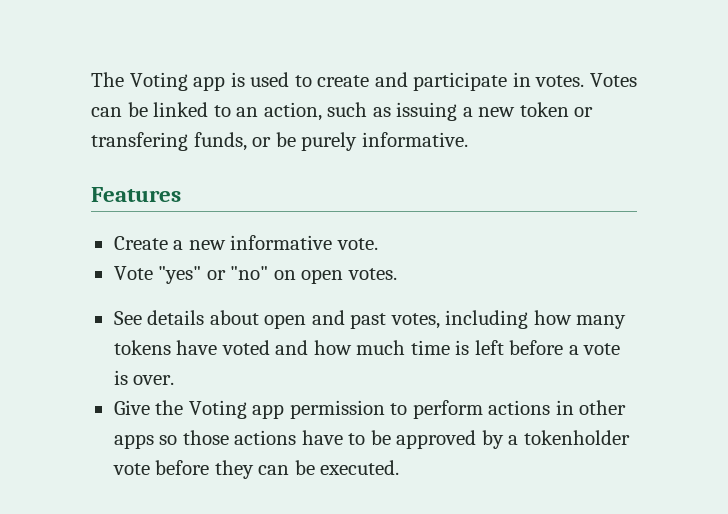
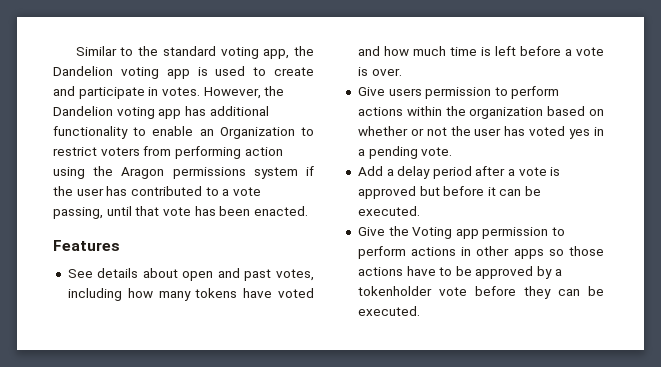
[91,72,188,91] The Voting -> [75,46,314,59] [53,66,159,79] Similar to the standard voting app, the Dandelion voting
[589,73,637,87] [91,102,594,121] [91,132,468,151] [91,187,181,202] [113,235,378,250] [113,266,397,284] Votes can be linked to an action, such as issuing a new token or transfering funds, or be purely informative. // Features // Create a new informative vote. // Vote "yes" or "no" on open votes. -> [203,86,285,99] [53,106,269,119] [53,126,314,139] [53,146,283,159] [53,166,314,179] [53,186,261,196] [53,206,308,219] [53,240,120,251] However, the Dandelion voting app has additional functionality to enable an Organization to restrict voters from performing action using the Aragon permissions system if the user has contributed to a vote passing, until that vote has been enacted. // Features
(175, 380) none -> [357,86,560,99] [357,106,604,119] [357,126,604,139] [357,146,453,159] [357,166,561,179] [357,186,542,199] [357,206,420,216] // Give users permission to perform actions within the organization based on whether or not the user has voted yes in a pending vote. // Add a delay period after a vote is approved but before it can be executed.

